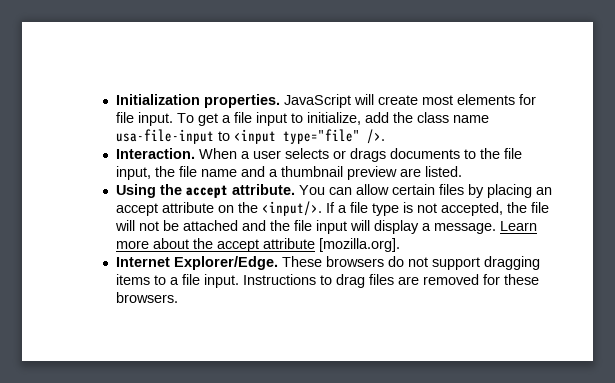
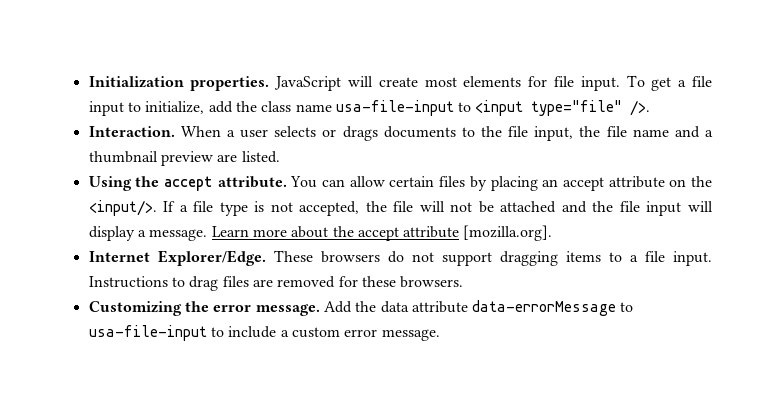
(178, 297) none -> [88,300,634,316] [88,325,440,341] // Customizing the error message. Add the data attribute data-errorMessage to usa-file-input to include a custom error message.

